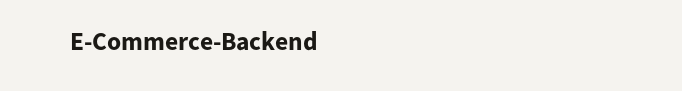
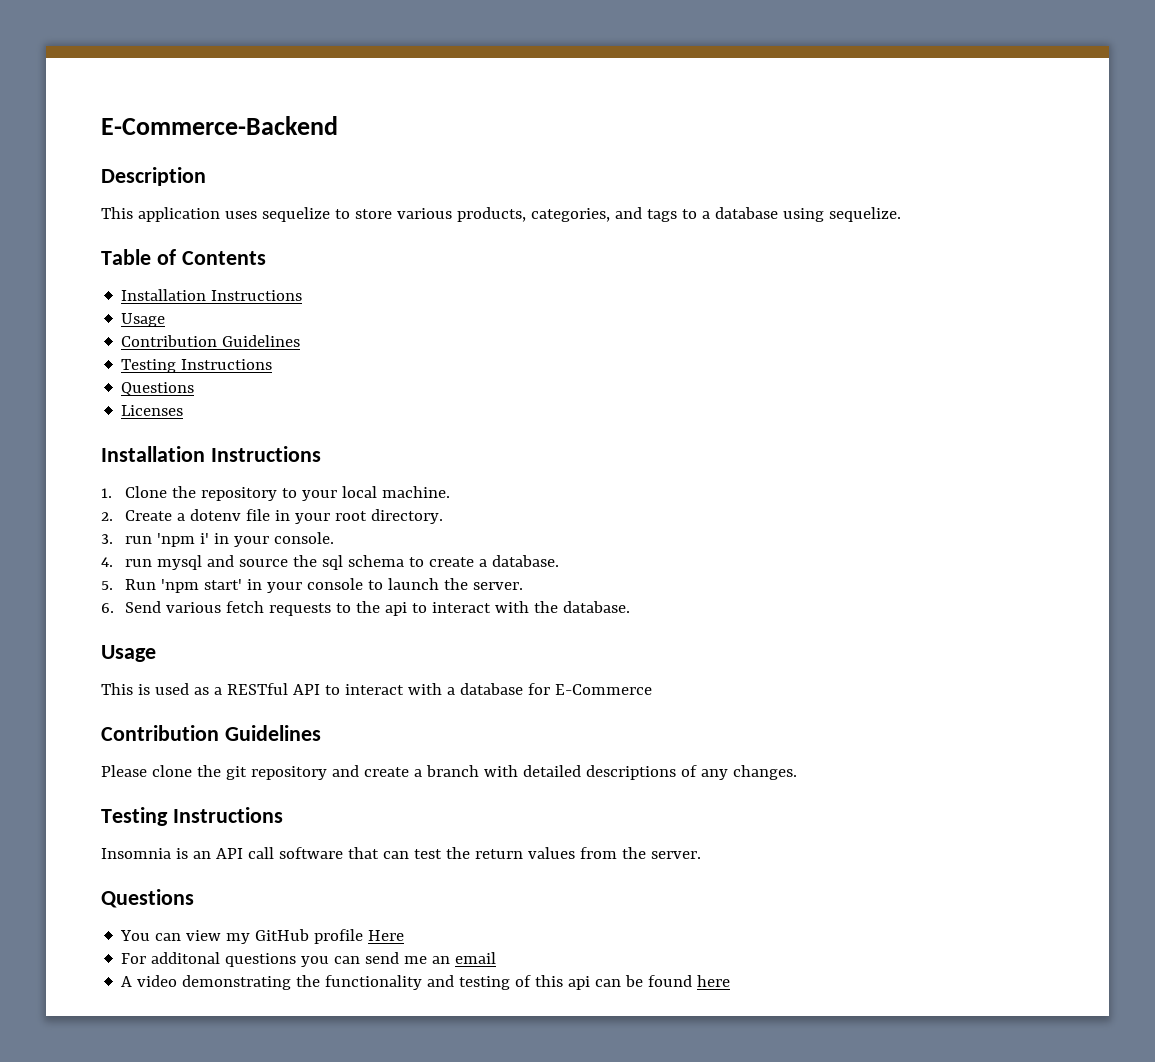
(318, 41) none -> [101,167,206,186] [101,207,901,222] [101,249,266,265] [121,289,303,301] [121,313,166,327] [121,335,301,347] [121,359,273,373] [121,382,195,396] [121,405,184,416] [101,446,321,462] [101,486,451,501] [101,509,444,524] [101,532,335,547] [101,555,560,570] [101,578,524,593] [101,601,631,616] [101,645,156,662] [101,683,652,695] [101,725,321,741] [101,765,797,780] [101,807,283,826] [101,847,701,859] [101,889,194,908] [120,929,405,944] [121,952,497,967] [121,975,731,990] // Description // This application uses sequelize to store various products, categories, and tags to a database using sequelize. // Table of Contents // Installation Instructions // Usage // Contribution Guidelines // Testing Instructions // Questions // Licenses // Installation Instructions // 1. Clone the repository to your local machine. // 2. Create a dotenv file in your root directory. // 3. run 'npm i' in your console. // 4. run mysql and source the sql schema to create a database. // 5. Run 'npm start' in your console to launch the server. // 6. Send various fetch requests to the api to interact with the database. // Usage // This is used as a RESTful API to interact with a database for E-Commerce // Contribution Guidelines // Please clone the git repository and create a branch with detailed descriptions of any changes. // Testing Instructions // Insomnia is an API call software that can test the return values from the server. // Questions // You can view my GitHub profile Here // For additonal questions you can send me an email // A video demonstrating the functionality and testing of this api can be found here

